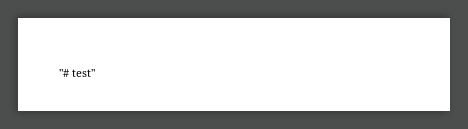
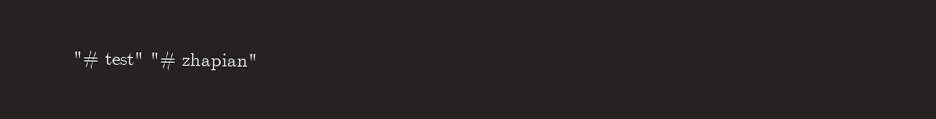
(95, 73) none -> [149,50,259,72] "# zhapian"

